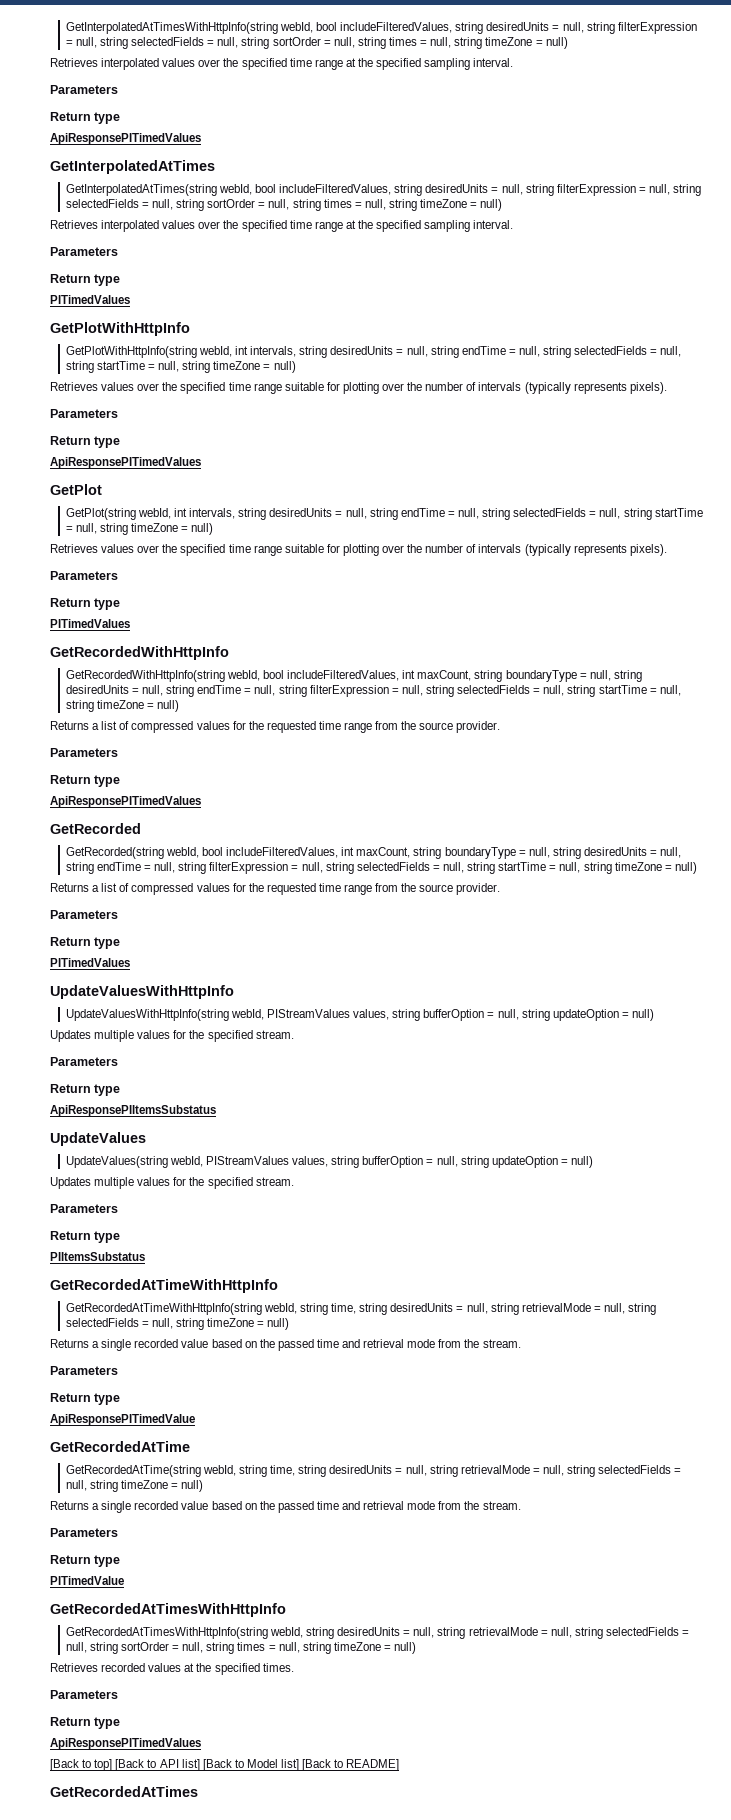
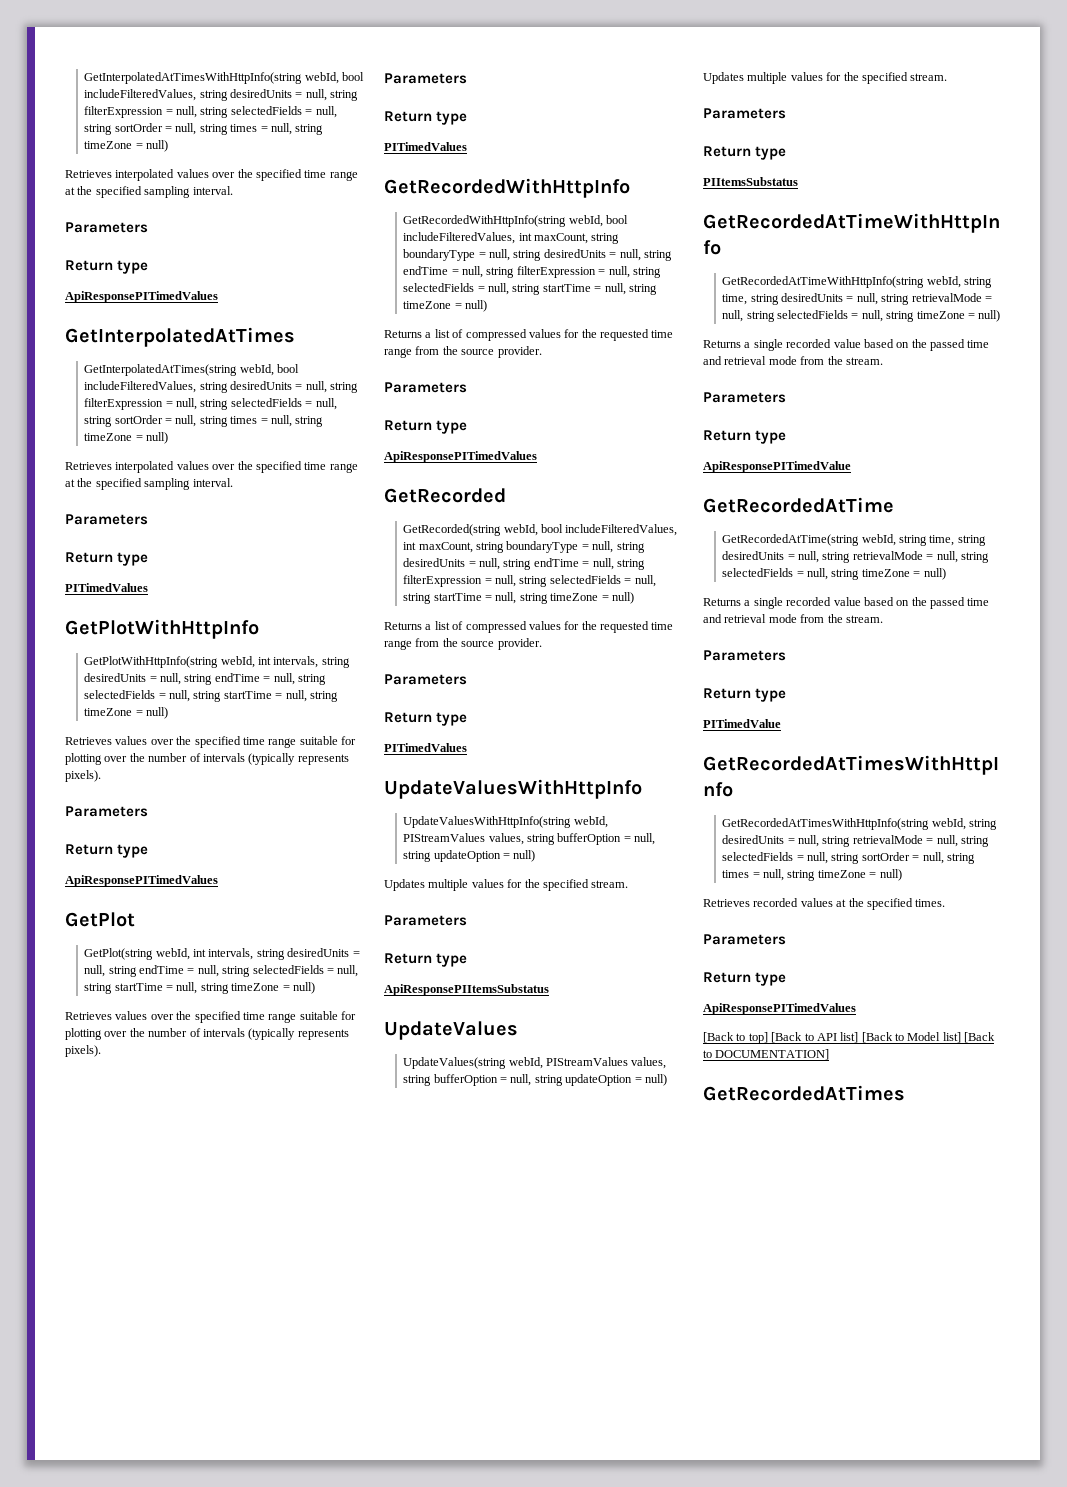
[346,1759,400,1771] README] -> [715,1049,830,1060] DOCUMENTATION]

